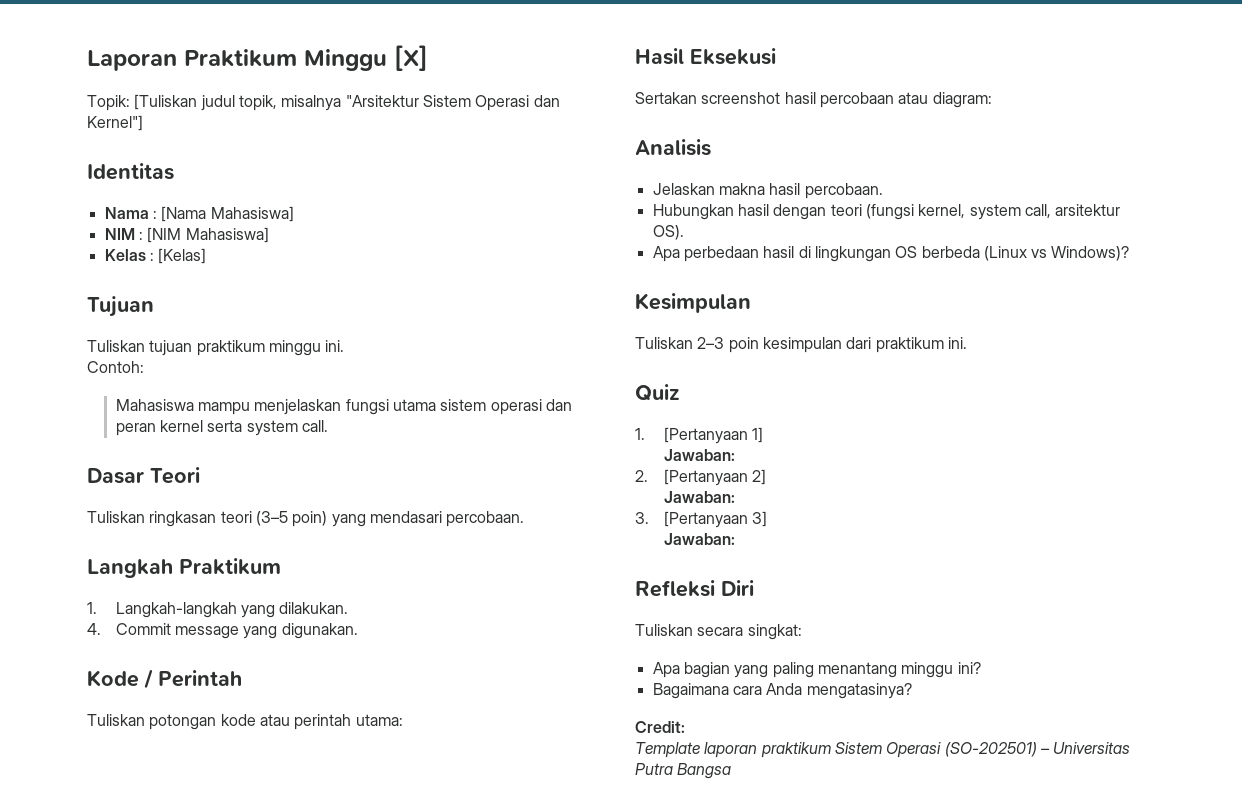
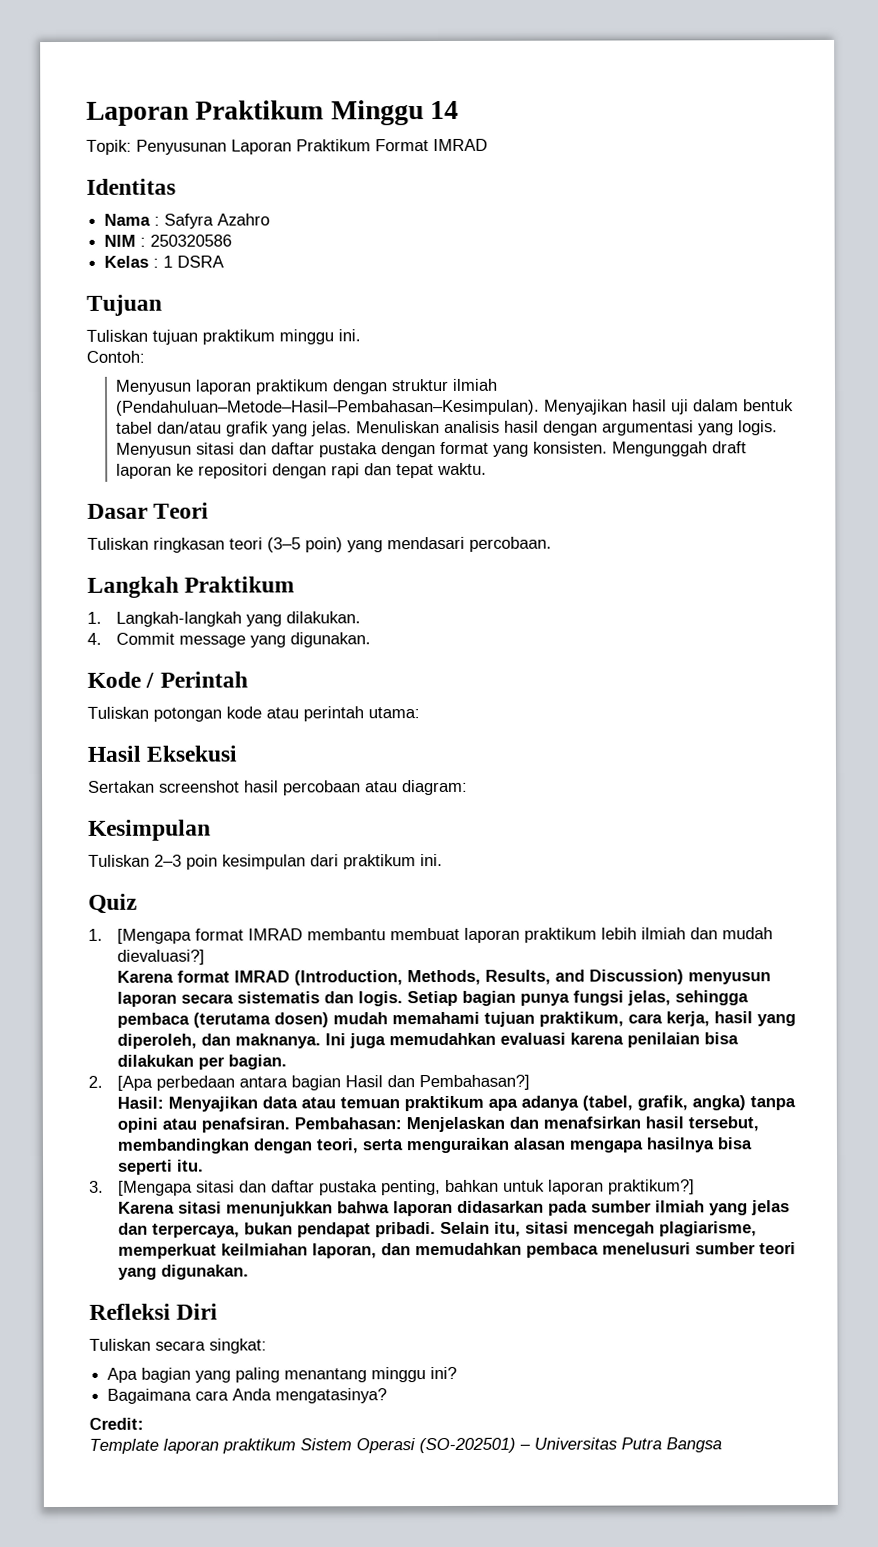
[394,45,428,71] [X] -> [430,100,460,120] 14
[134,94,560,111] [87,115,143,131] [Tuliskan judul topik, misalnya "Arsitektur Sistem Operasi dan Kernel"] -> [136,138,488,155] Penyusunan Laporan Praktikum Format IMRAD
[161,206,294,222] [Nama Mahasiswa] -> [164,213,271,229] Safyra Azahro
[147,227,269,243] [NIM Mahasiswa] -> [150,234,233,247] 250320586
[158,248,207,264] [Kelas] -> [163,255,225,268] 1 DSRA
[115,399,572,415] [115,420,328,436] Mahasiswa mampu menjelaskan fungsi utama sistem operasi dan peran kernel serta system call. -> [115,378,498,395] [116,399,795,416] [116,420,779,437] [116,441,748,458] [116,462,488,479] Menyusun laporan praktikum dengan struktur ilmiah (Pendahuluan–Metode–Hasil–Pembahasan–Kesimpulan). Menyajikan hasil uji dalam bentuk tabel dan/atau grafik yang jelas. Menuliskan analisis hasil dengan argumentasi yang logis. Menyusun sitasi dan daftar pustaka dengan format yang konsisten. Mengunggah draft laporan ke repositori dengan rapi dan tepat waktu.
[635,139,711,156] [652,183,883,199] [652,204,1121,220] [652,225,684,240] [652,246,1130,262] // Analisis // Jelaskan makna hasil percobaan. // Hubungkan hasil dengan teori (fungsi kernel, system call, arsitektur OS). // Apa perbedaan hasil di lingkungan OS berbeda (Linux vs Windows)? -> (468, 787) none
[663,427,763,444] [663,449,735,461] [635,469,766,486] [663,491,735,503] [635,511,767,528] [663,533,735,545] [Pertanyaan 1] // Jawaban: // 2. [Pertanyaan 2] // Jawaban: // 3. [Pertanyaan 3] // Jawaban: -> [117,927,774,944] [117,949,206,965] [117,969,772,986] [117,990,750,1007] [117,1011,797,1028] [117,1032,740,1049] [117,1054,288,1070] [88,1074,531,1091] [117,1095,797,1112] [117,1116,760,1133] [117,1137,753,1154] [118,1159,205,1175] [89,1179,696,1196] [118,1200,791,1217] [118,1221,758,1238] [118,1242,797,1259] [118,1264,250,1280] [Mengapa format IMRAD membantu membuat laporan praktikum lebih ilmiah dan mudah dievaluasi?] // Karena format IMRAD (Introduction, Methods, Results, and Discussion) menyusun laporan secara sistematis dan logis. Setiap bagian punya fungsi jelas, sehingga pembaca (terutama dosen) mudah memahami tujuan praktikum, cara kerja, hasil yang diperoleh, dan maknanya. Ini juga memudahkan evaluasi karena penilaian bisa dilakukan per bagian. // 2. [Apa perbedaan antara bagian Hasil dan Pembahasan?] // Hasil: Menyajikan data atau temuan praktikum apa adanya (tabel, grafik, angka) tanpa opini atau penafsiran. Pembahasan: Menjelaskan dan menafsirkan hasil tersebut, membandingkan dengan teori, serta menguraikan alasan mengapa hasilnya bisa seperti itu. // 3. [Mengapa sitasi dan daftar pustaka penting, bahkan untuk laporan praktikum?] // Karena sitasi menunjukkan bahwa laporan didasarkan pada sumber ilmiah yang jelas dan terpercaya, bukan pendapat pribadi. Selain itu, sitasi mencegah plagiarisme, memperkuat keilmiahan laporan, dan memudahkan pembaca menelusuri sumber teori yang digunakan.

